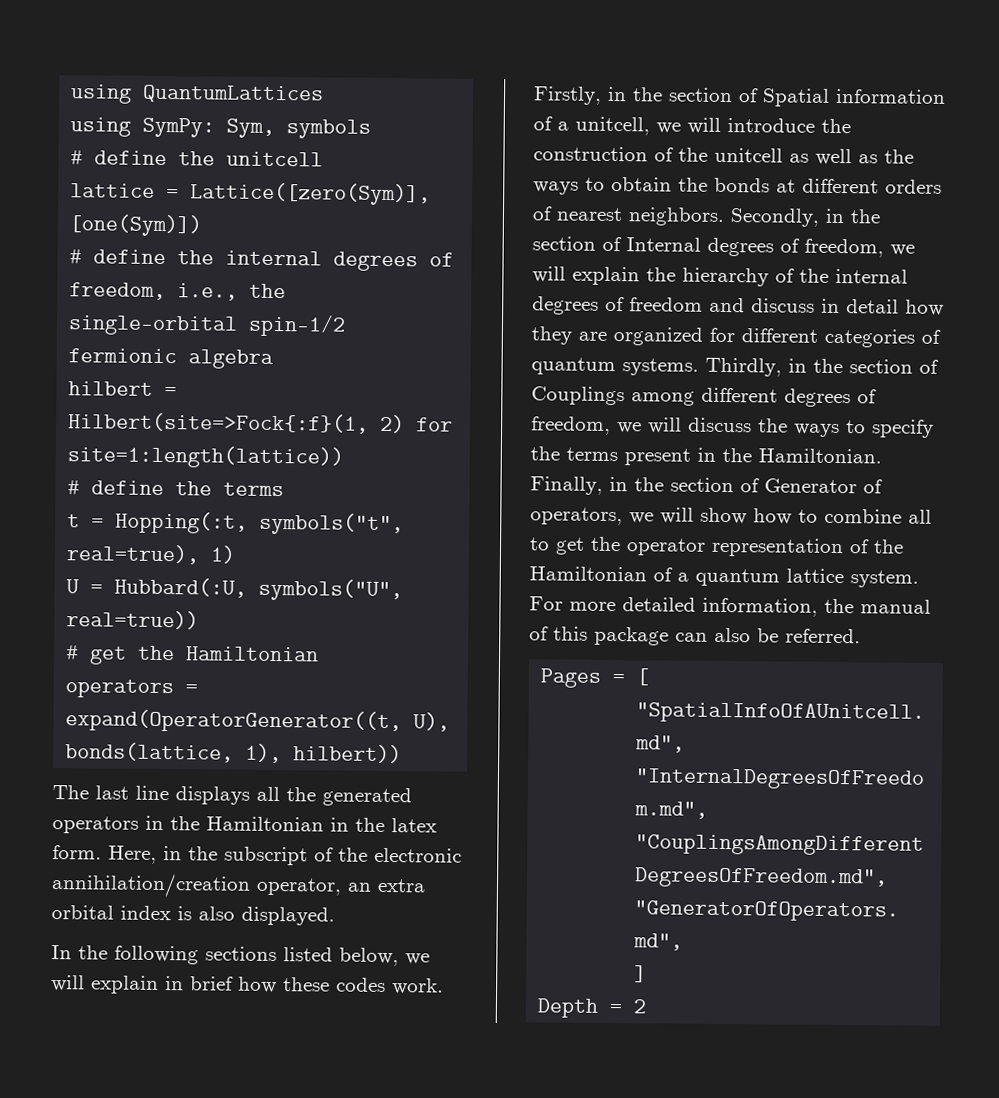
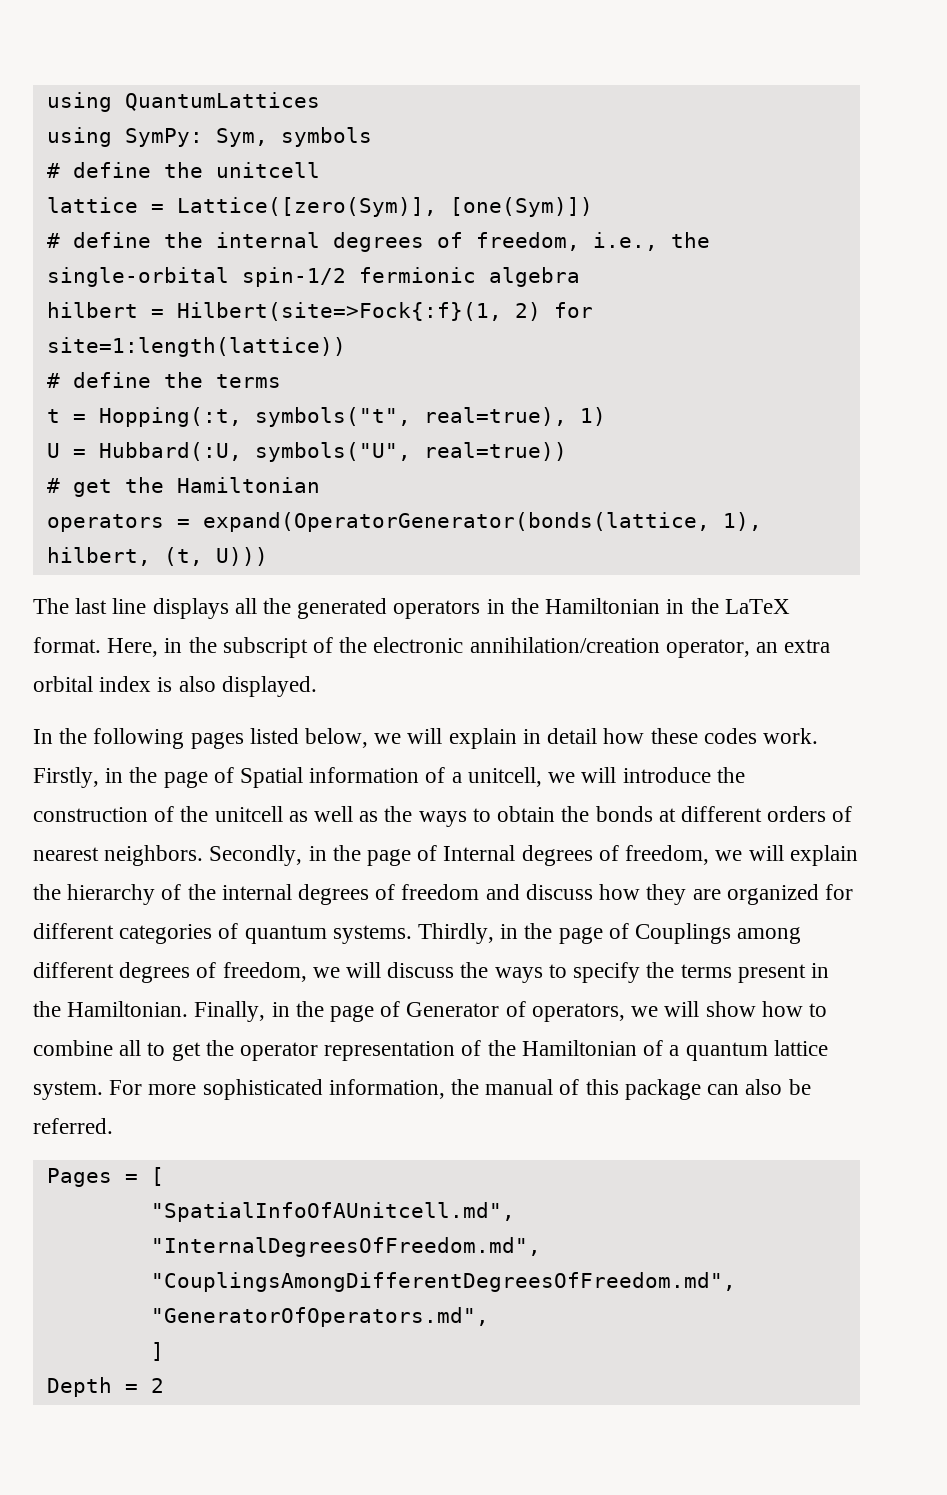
[65,709,451,734] [65,742,403,764] expand(OperatorGenerator((t, U), bonds(lattice, 1), hilbert)) -> [202,512,762,532] [46,547,268,566] expand(OperatorGenerator(bonds(lattice, 1), hilbert, (t, U)))
[391,818,437,833] [52,845,102,860] latex form. -> [724,599,790,614] [33,637,101,653] LaTeX format.
[205,946,277,962] sections -> [190,732,244,749] pages
[190,976,234,991] brief -> [547,728,598,744] detail
[668,87,733,103] section -> [163,771,208,788] page
[532,236,596,251] section -> [367,849,412,866] page
[821,298,899,314] in detail -> (593, 892) none
[849,359,913,374] section -> [558,927,603,944] page
[670,477,734,493] section -> [330,1005,375,1022] page
[622,597,696,612] detailed -> [202,1079,323,1100] sophisticated

